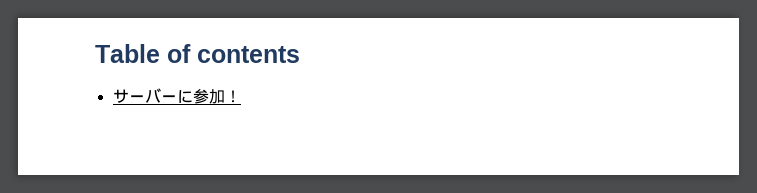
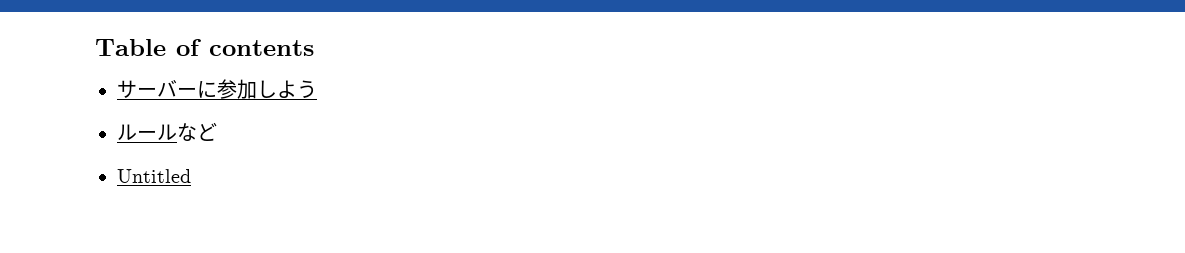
[224,90,241,103] ！ -> [257,80,317,98] [117,122,217,141] [117,169,191,183] しよう // ルールなど // Untitled

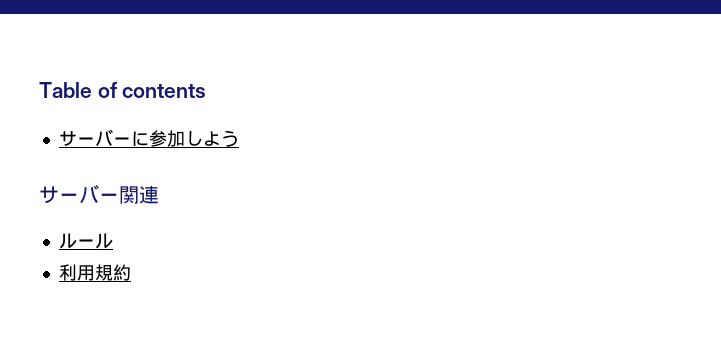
(317, 89) none -> [39,184,159,204] // サーバー関連
[177,122,217,141] [117,169,191,183] など // Untitled -> [58,264,131,281] // 利用規約

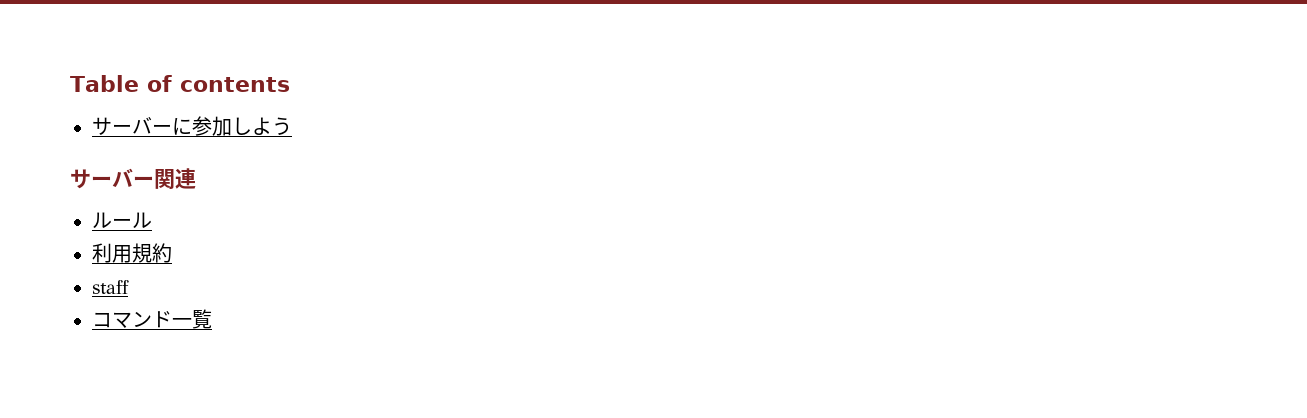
(131, 272) none -> [92,280,129,294] [92,309,212,329] // staff // コマンド一覧

